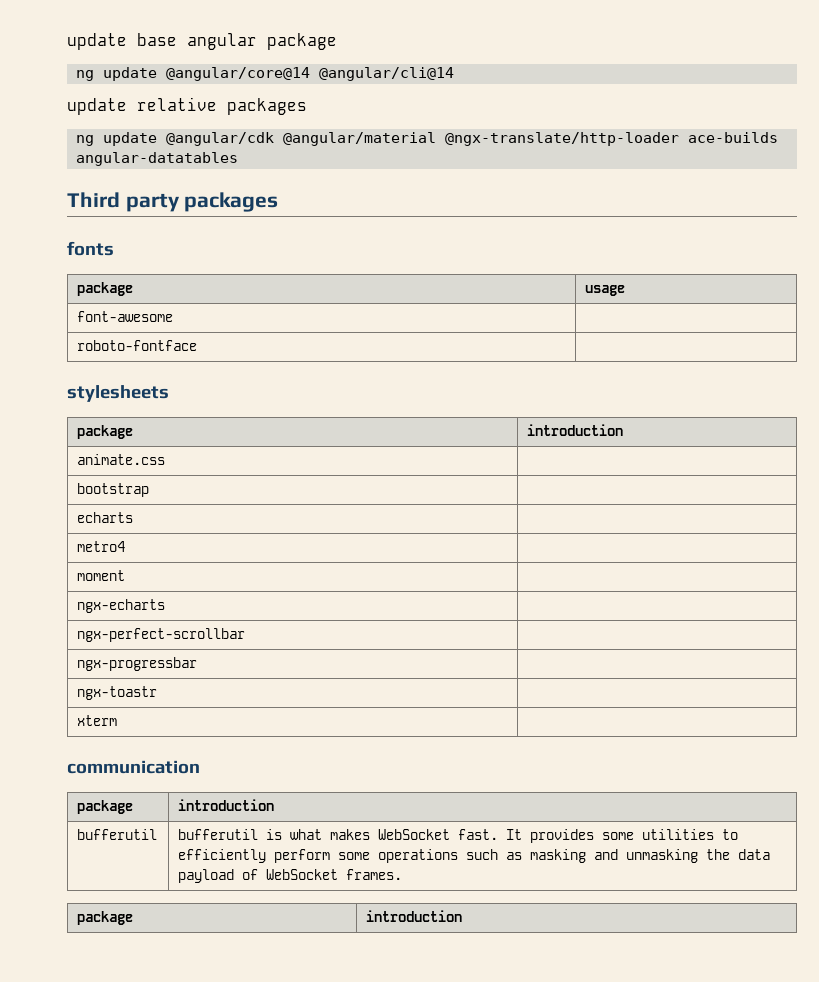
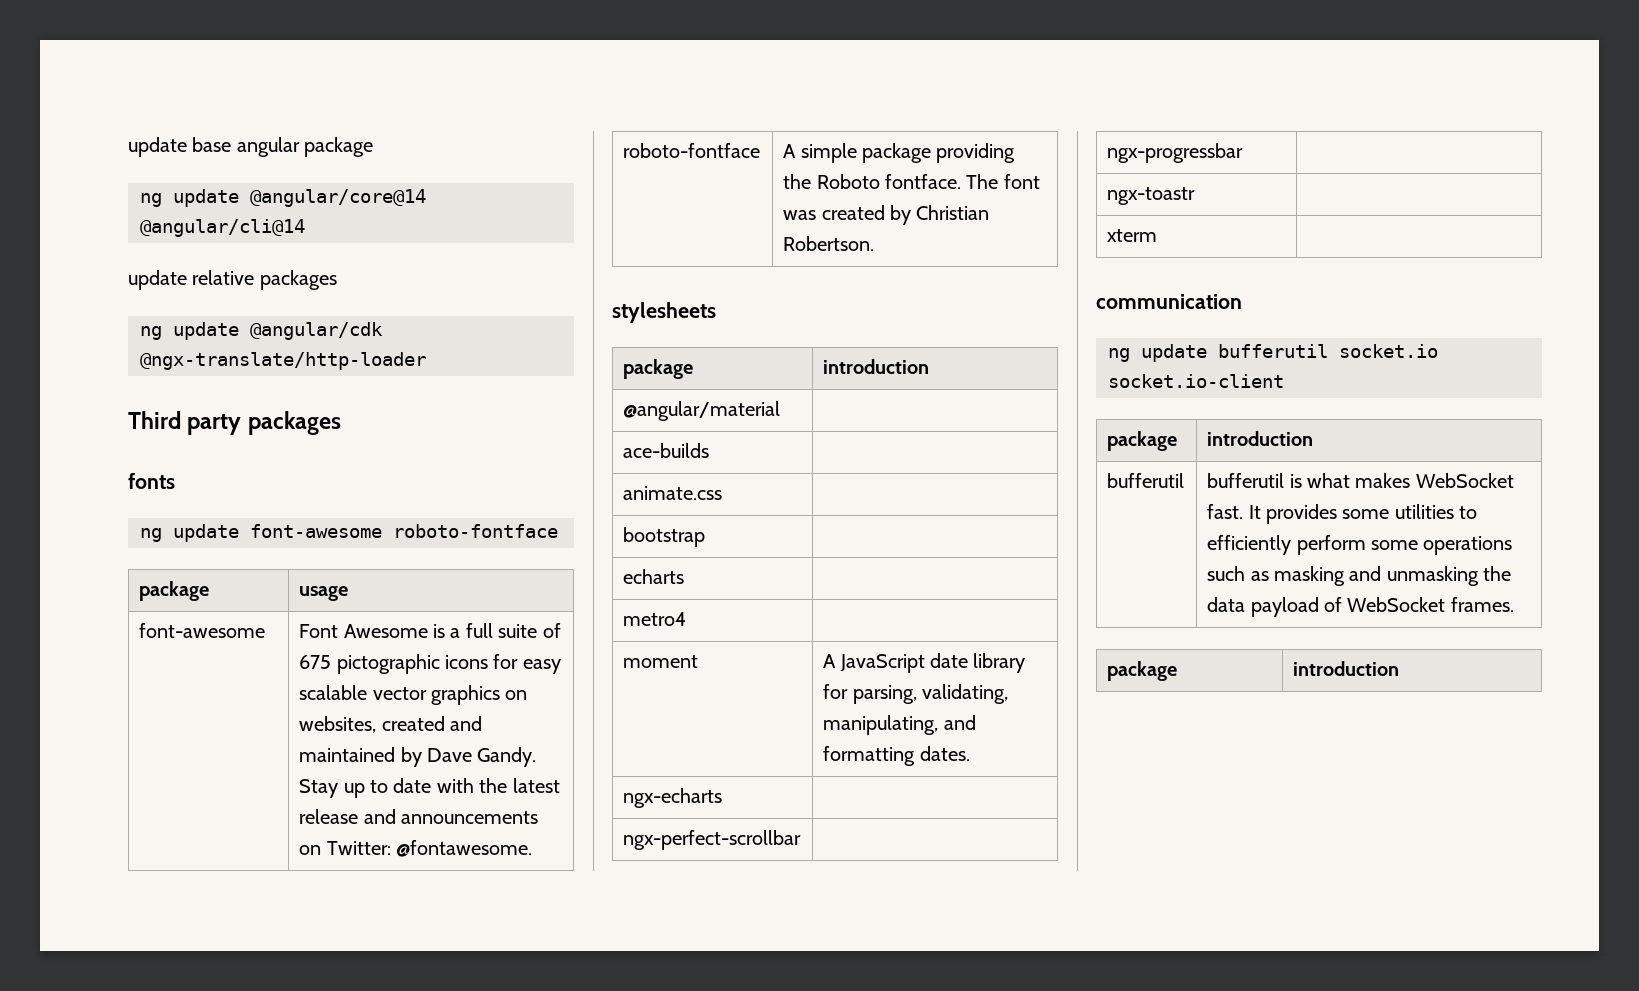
[283,132,437,146] @angular/material -> (383, 331) none
[688,132,779,143] [76,152,239,166] ace-builds angular-datatables -> (426, 361) none
(114, 248) none -> [140,524,558,542] // ng update font-awesome roboto-fontface
[77,340,198,351] // roboto-fontface | -> [299,623,561,638] [299,654,561,674] [299,685,528,705] [299,716,482,733] [299,747,537,767] [299,778,560,798] [299,809,538,824] [299,840,532,857] [623,143,761,158] [783,143,1016,163] [783,174,1040,189] [783,205,990,225] [783,236,875,251] Font Awesome is a full suite of 675 pictographic icons for easy scalable vector graphics on websites, created and maintained by Dave Gandy. Stay up to date with the latest release and announcements on Twitter: @fontawesome. // roboto-fontface | A simple package providing the Roboto fontface. The font was created by Christian Robertson.
(624, 430) none -> [623,401,781,421] [623,443,710,458] // @angular/material | // ace-builds |
(126, 575) none -> [823,653,1026,673] [823,684,1008,704] [823,715,976,735] [823,746,970,766] A JavaScript date library for parsing, validating, manipulating, and formatting dates.
(200, 767) none -> [1108,344,1438,362] [1108,374,1284,388] // ng update bufferutil socket.io socket.io-client

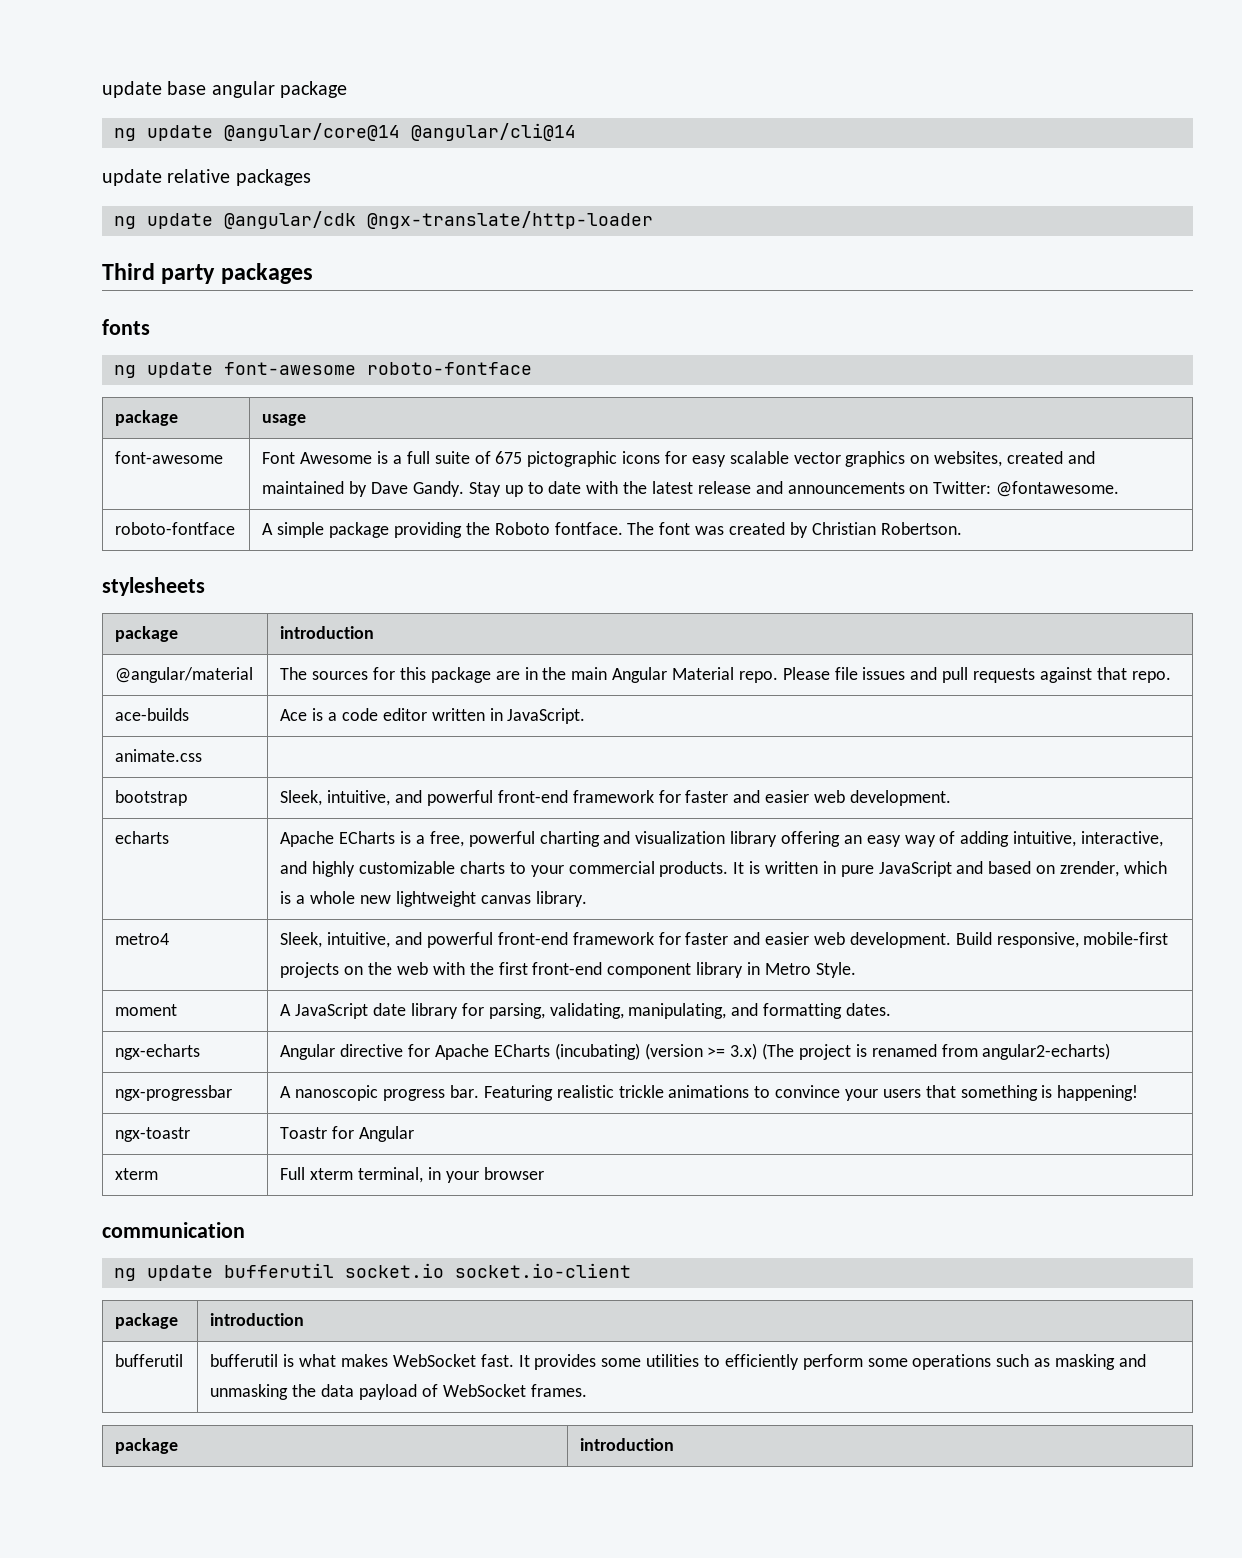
[623,443,710,458] [623,486,723,500] [623,527,706,547] [623,569,685,584] [623,612,687,626] // ace-builds | // animate.css | // bootstrap | // echarts | // metro4 | -> [280,667,1171,683] [115,708,190,721] [280,708,586,724] [115,749,203,762] [115,790,188,806] [280,790,951,806] [115,831,170,844] [280,831,1164,847] [280,861,1167,877] [280,891,587,907] [115,933,170,945] [280,932,1169,948] [280,962,856,978] The sources for this package are in the main Angular Material repo. Please file issues and pull requests against that repo. // ace-builds | Ace is a code editor written in JavaScript. // animate.css | // bootstrap | Sleek, intuitive, and powerful front-end framework for faster and easier web development. // echarts | Apache ECharts is a free, powerful charting and visualization library offering an easy way of adding intuitive, interactive, and highly customizable charts to your commercial products. It is written in pure JavaScript and based on zrender, which is a whole new lightweight canvas library. // metro4 | Sleek, intuitive, and powerful front-end framework for faster and easier web development. Build responsive, mobile-first projects on the web with the first front-end component library in Metro Style.
[623,830,802,850] [1107,143,1244,163] [1107,187,1196,205] [1107,229,1158,242] // ngx-perfect-scrollbar | // ngx-progressbar | // ngx-toastr | // xterm | -> [280,1043,1111,1060] [115,1085,233,1101] [280,1085,1139,1101] [115,1127,191,1142] [280,1126,415,1142] [115,1168,159,1180] [280,1167,544,1183] Angular directive for Apache ECharts (incubating) (version >= 3.x) (The project is renamed from angular2-echarts) // ngx-progressbar | A nanoscopic progress bar. Featuring realistic trickle animations to convince your users that something is happening! // ngx-toastr | Toastr for Angular // xterm | Full xterm terminal, in your browser

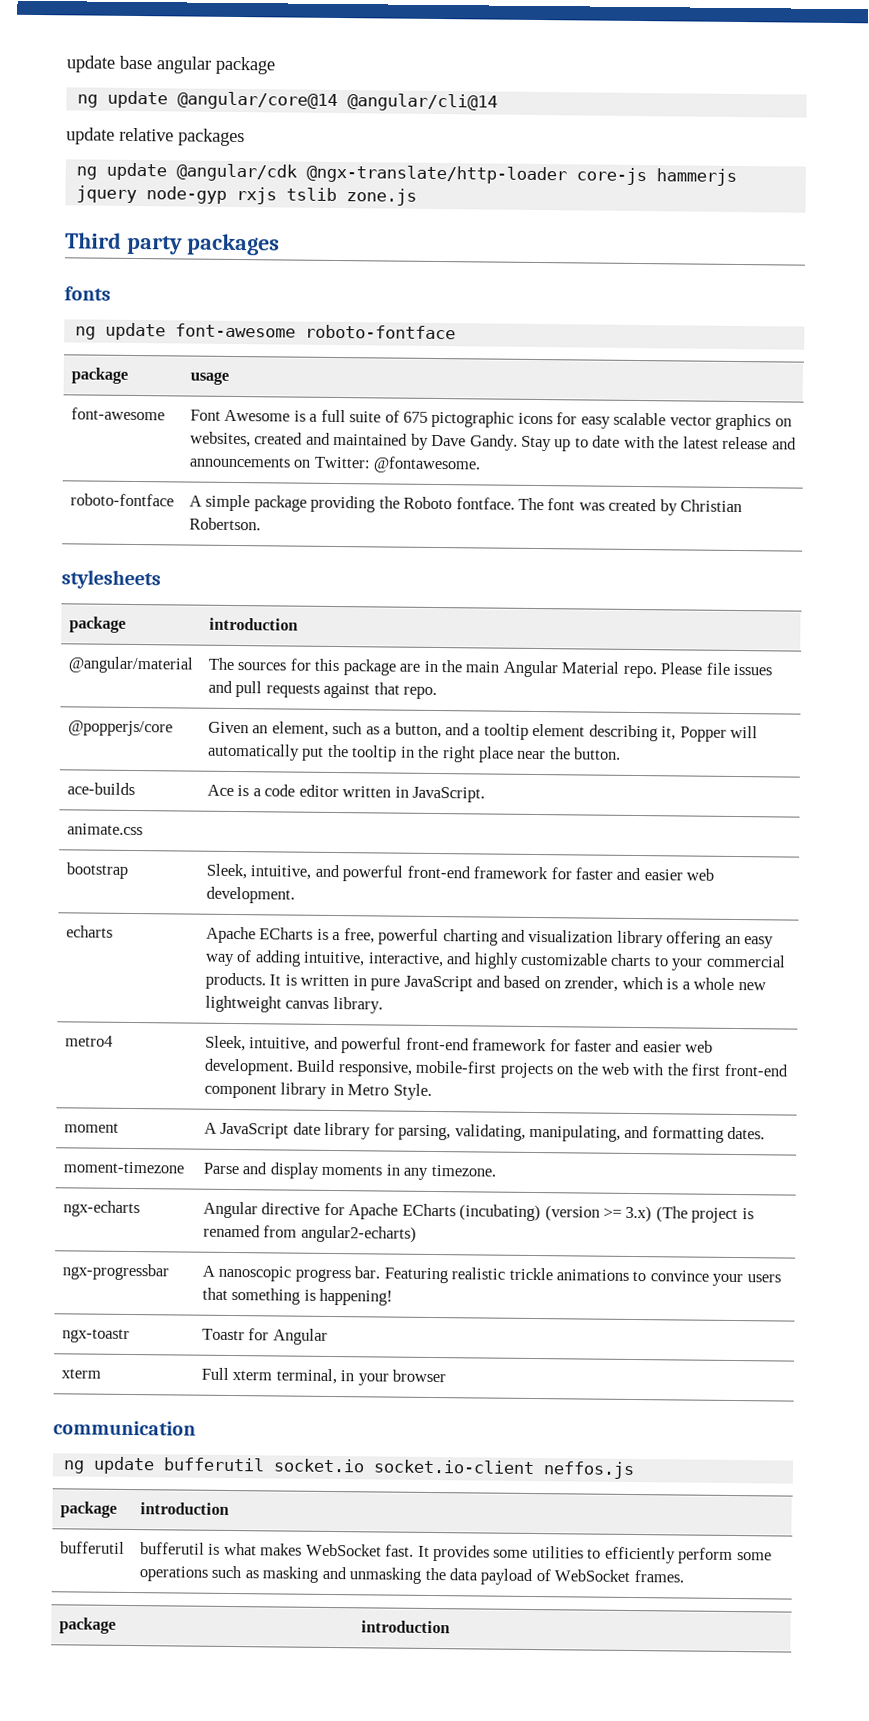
(653, 220) none -> [576,167,738,186] [76,185,418,206] core-js hammerjs jquery node-gyp rxjs tslib zone.js
(1171, 677) none -> [67,720,173,737] [207,721,759,742] [206,743,622,763] // @popperjs/core | Given an element, such as a button, and a tooltip element describing it, Popper will automatically put the tooltip in the right place near the button.
(892, 1009) none -> [62,1161,184,1174] [202,1162,496,1180] // moment-timezone | Parse and display moments in any timezone.
(631, 1270) none -> [543,1461,636,1480] neffos.js

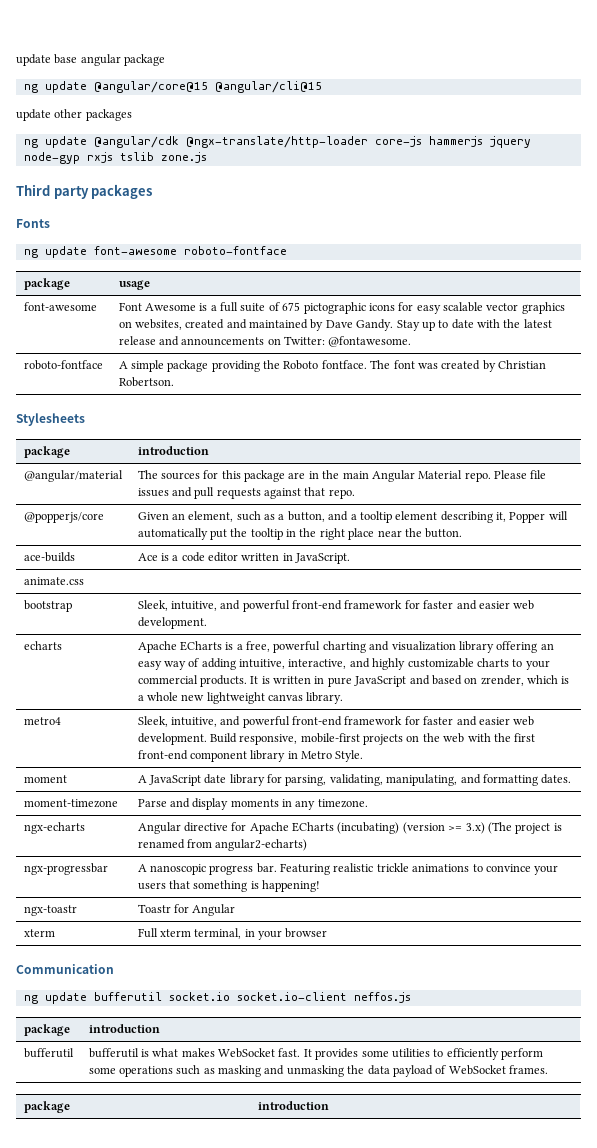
[177,91,499,112] [66,127,174,145] @angular/core@14 @angular/cli@14 // update relative -> [93,81,322,93] [16,109,83,121] @angular/core@15 @angular/cli@15 // update other
[64,286,111,301] fonts -> [16,219,50,228] Fonts
[61,569,161,590] stylesheets -> [16,413,85,426] Stylesheets
[53,1420,196,1436] communication -> [16,964,114,974] Communication

